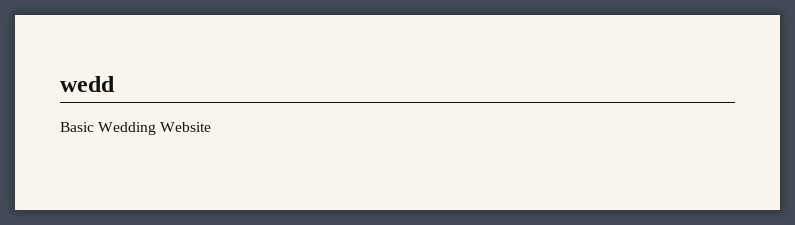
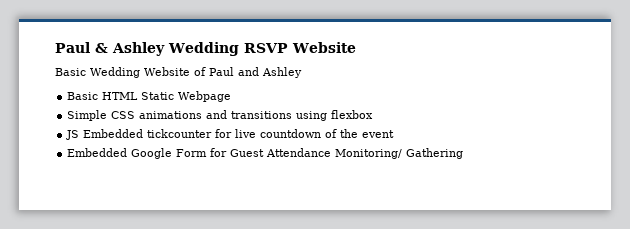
[60,76,115,92] [60,122,212,135] wedd // Basic Wedding Website -> [55,42,356,56] [55,67,302,78] [67,91,232,102] [67,110,374,121] [66,129,395,140] [67,148,464,159] Paul & Ashley Wedding RSVP Website // Basic Wedding Website of Paul and Ashley // Basic HTML Static Webpage // Simple CSS animations and transitions using flexbox // JS Embedded tickcounter for live countdown of the event // Embedded Google Form for Guest Attendance Monitoring/ Gathering

